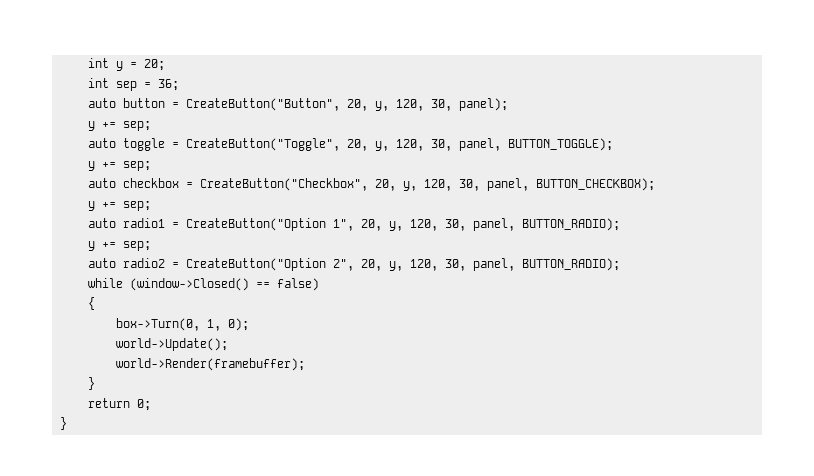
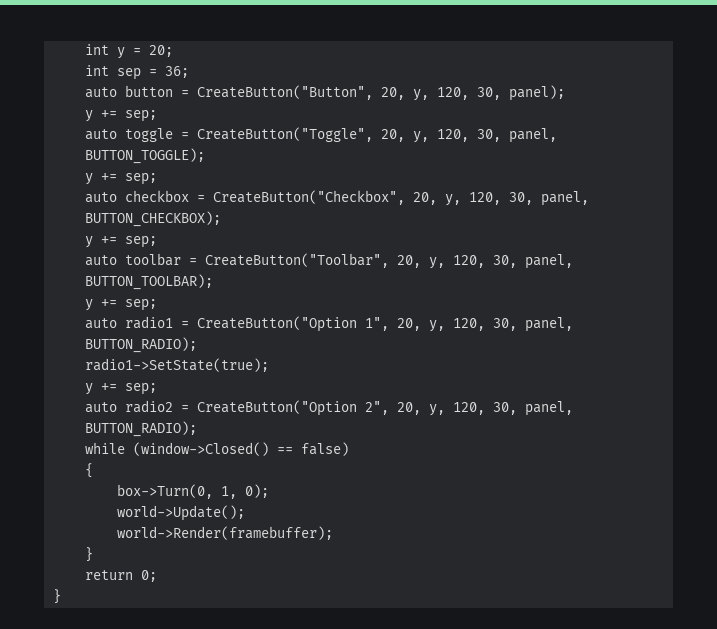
(151, 206) none -> [84,253,573,269] [84,274,213,290] [84,299,157,311] // auto toolbar = CreateButton("Toolbar", 20, y, 120, 30, panel, BUTTON_TOOLBAR); // y += sep;
(620, 224) none -> [84,358,269,372] // radio1->SetState(true);

